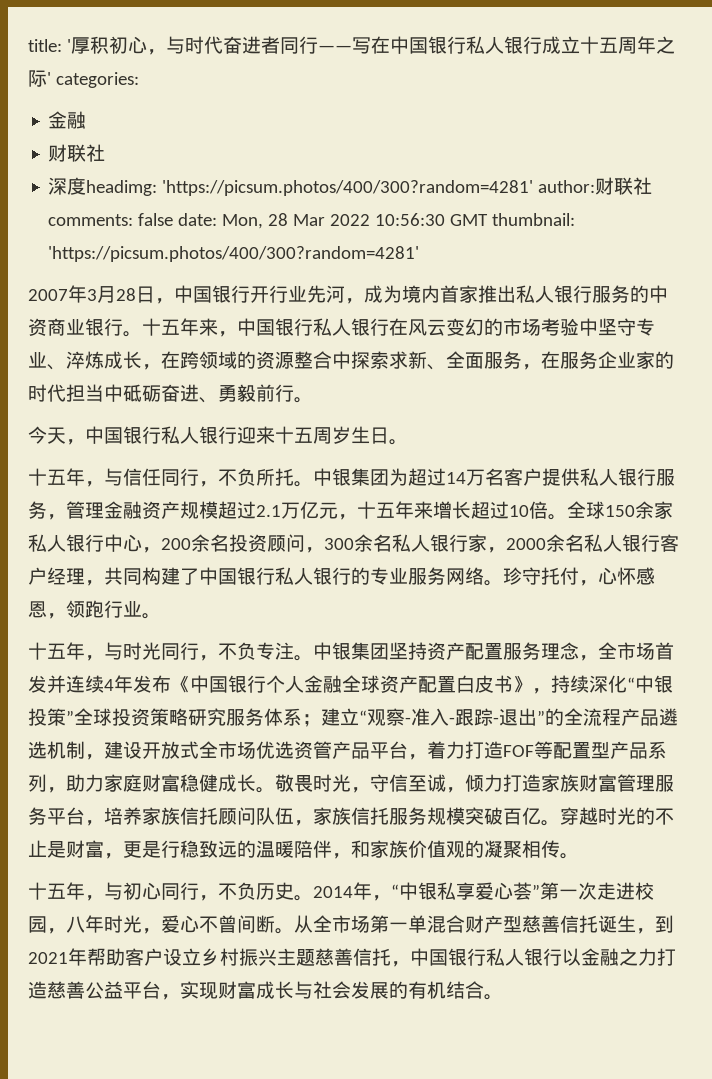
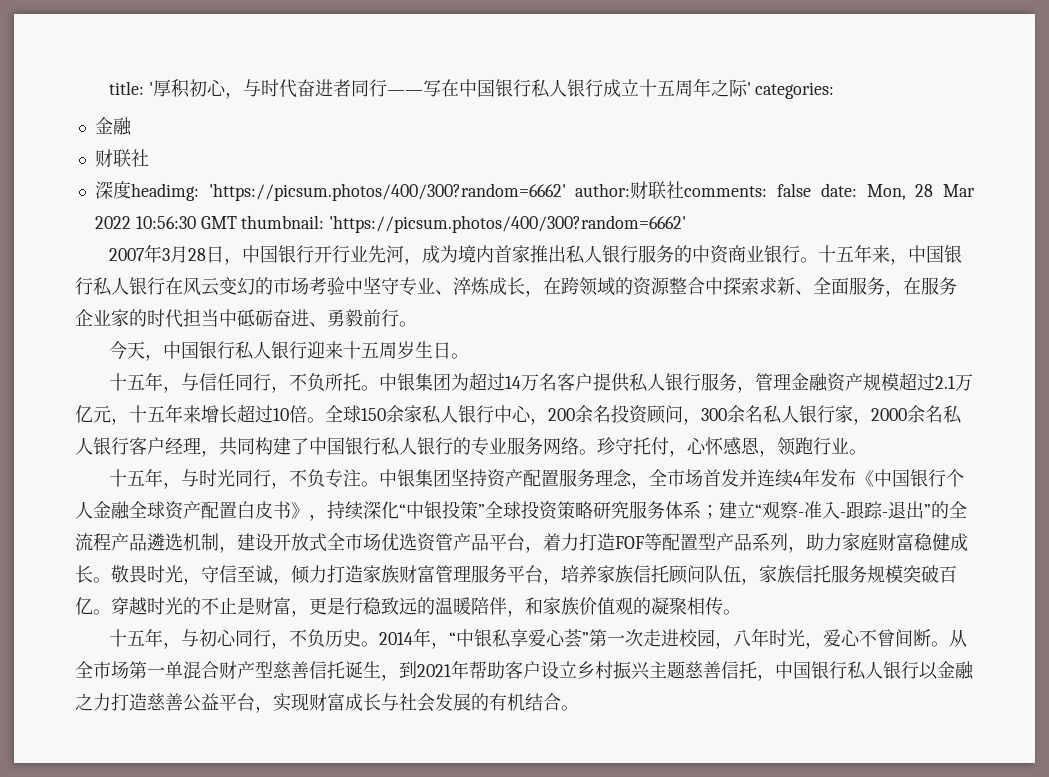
[162,180,534,196] 'https://picsum.photos/400/300?random=4281' -> [208,183,566,201] 'https://picsum.photos/400/300?random=6662'
[48,246,420,262] 'https://picsum.photos/400/300?random=4281' -> [329,215,687,233] 'https://picsum.photos/400/300?random=6662'

